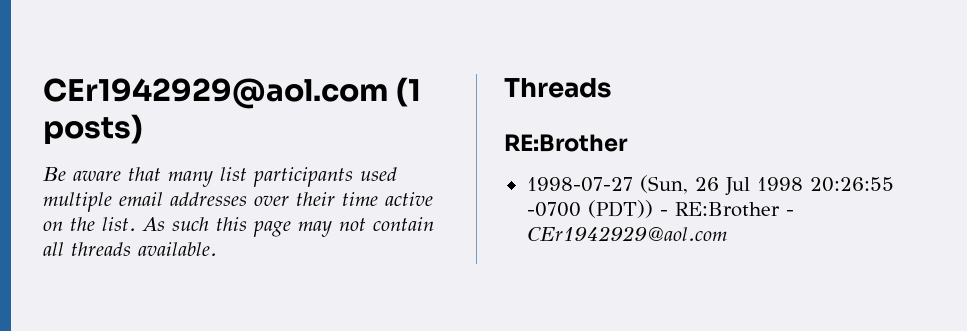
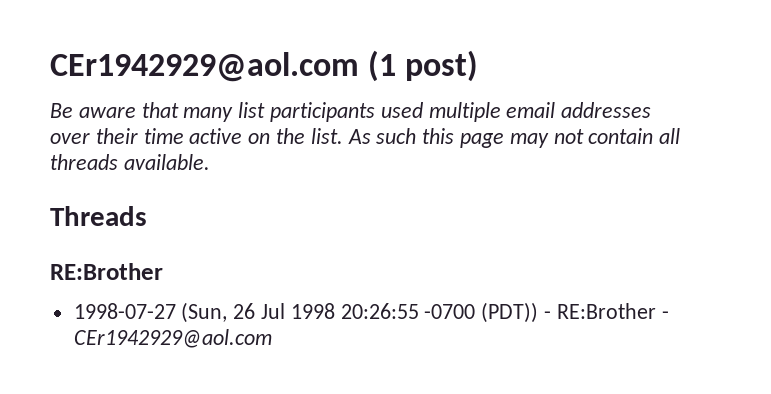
[43,114,143,144] posts) -> [405,50,479,82] post)

